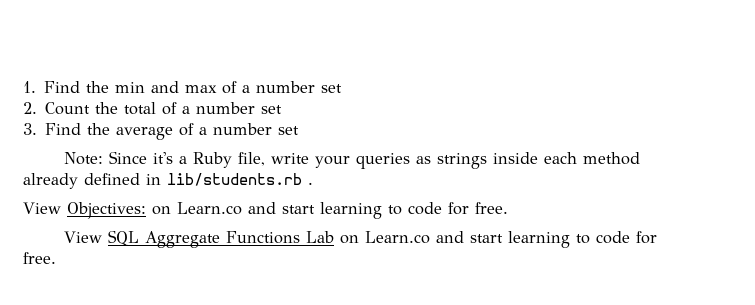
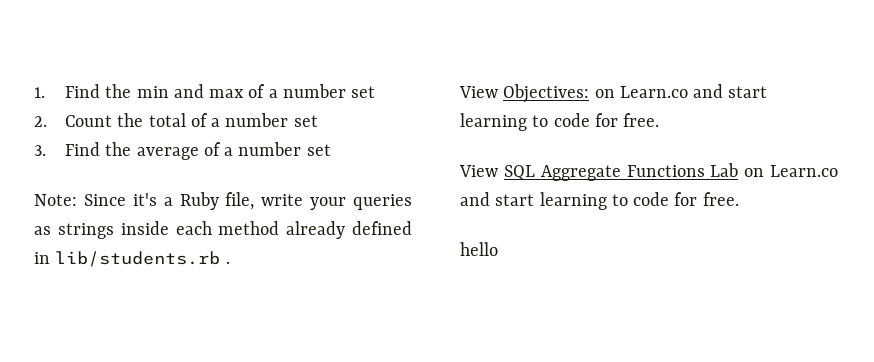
(56, 258) none -> [460,242,498,256] // hello

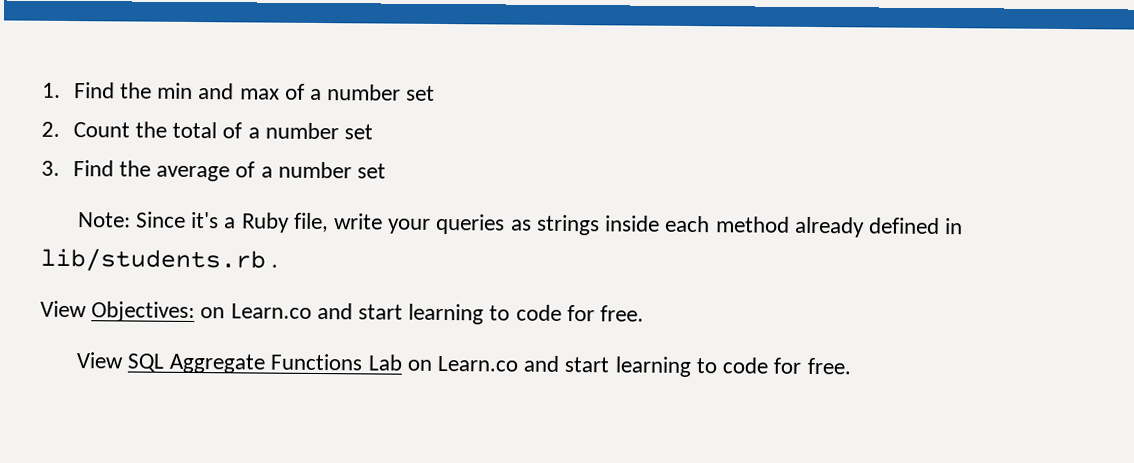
[460,242,498,256] // hello -> (851, 366) none

